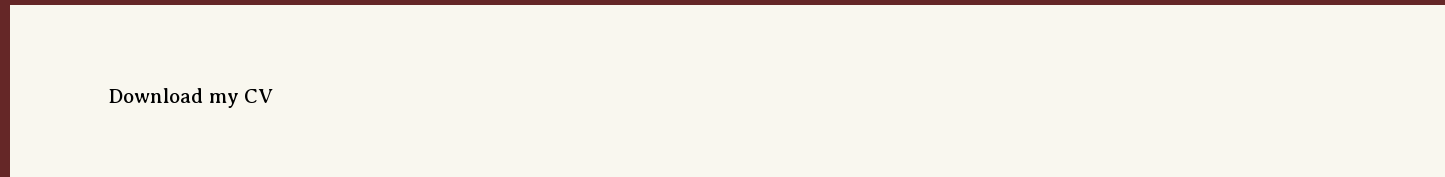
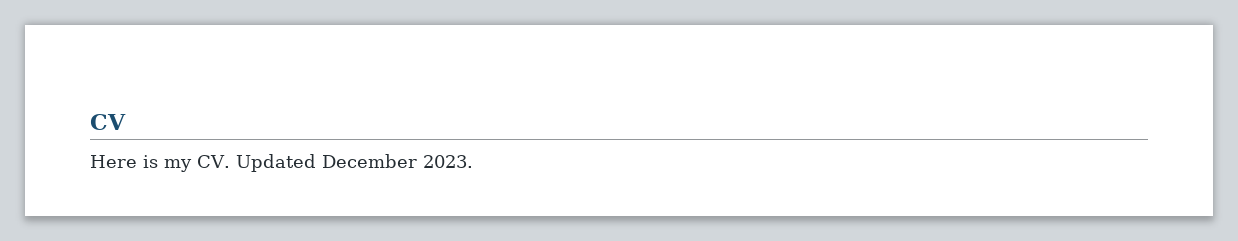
[108,88,274,108] Download my CV -> [90,114,126,130] [90,154,473,172] CV // Here is my CV. Updated December 2023.

